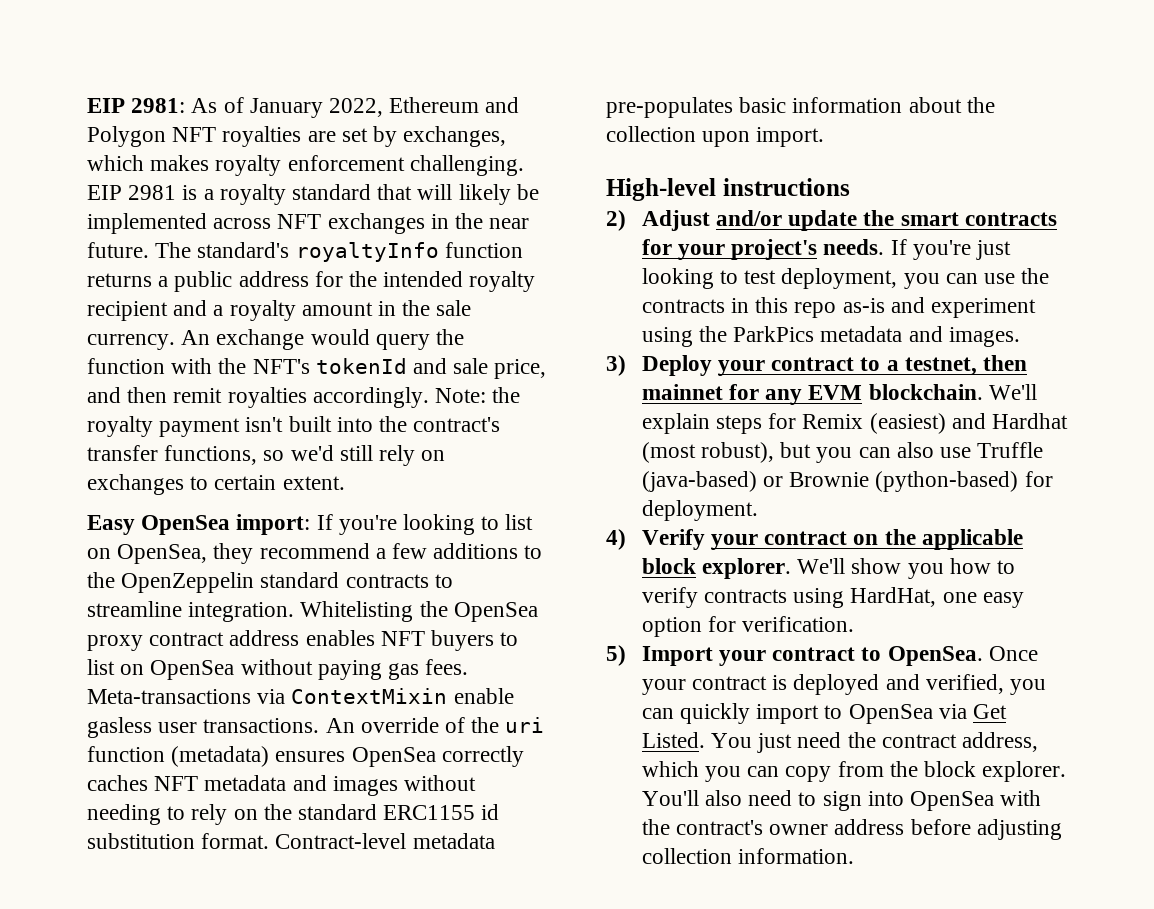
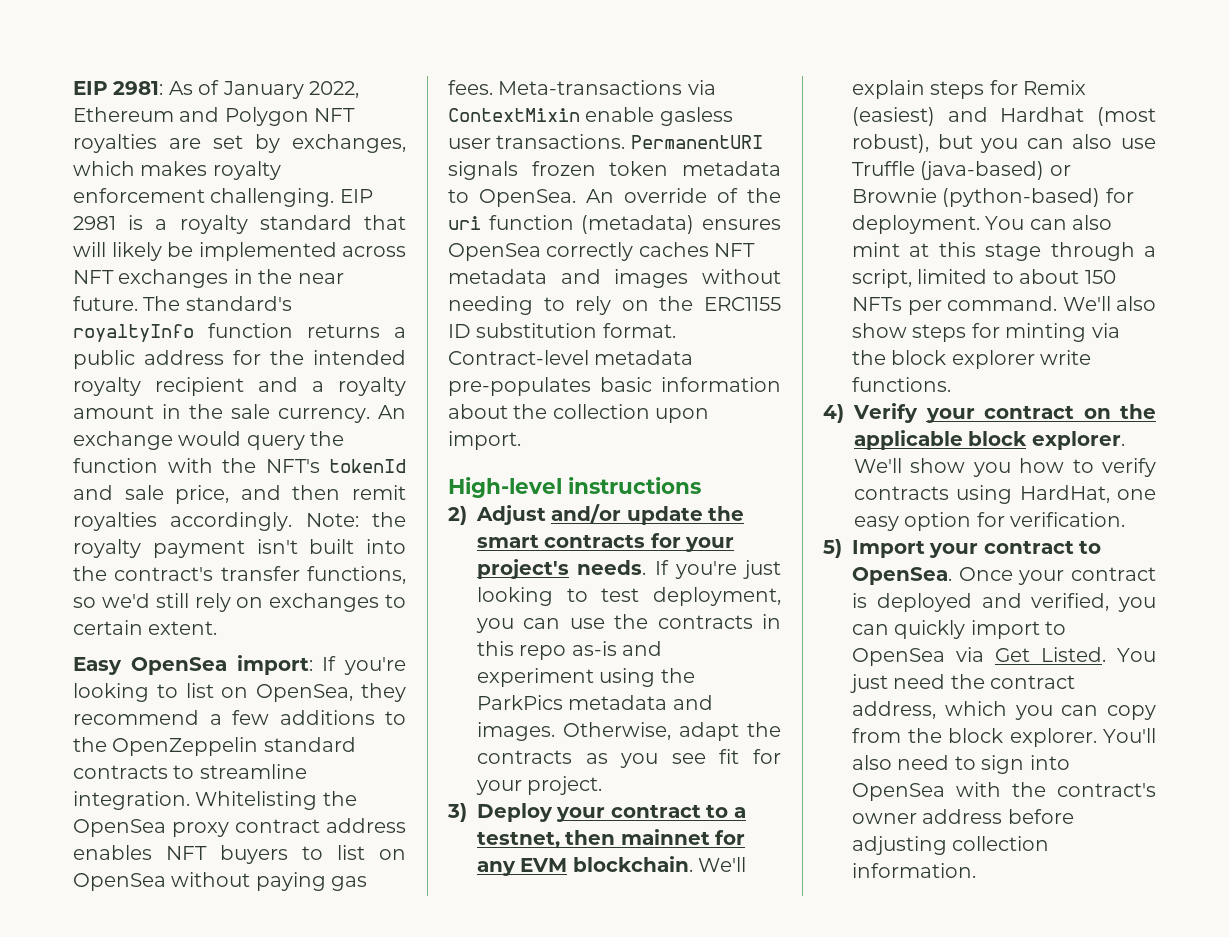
(320, 725) none -> [630,135,763,149] [448,161,781,180] [448,189,576,207] PermanentURI signals frozen token metadata to OpenSea.
[298,804,500,820] standard ERC1155 id -> [704,297,781,311] [448,324,471,338] ERC1155 ID
(1020, 337) none -> [563,722,781,741] [477,749,781,768] [476,776,603,795] Otherwise, adapt the contracts as you see fit for your project.
(758, 510) none -> [985,215,1113,230] [852,242,1156,261] [852,269,1116,288] [852,296,1156,315] [852,323,1120,342] [852,350,1092,369] [852,377,951,392] You can also mint at this stage through a script, limited to about 150 NFTs per command. We'll also show steps for minting via the block explorer write functions.

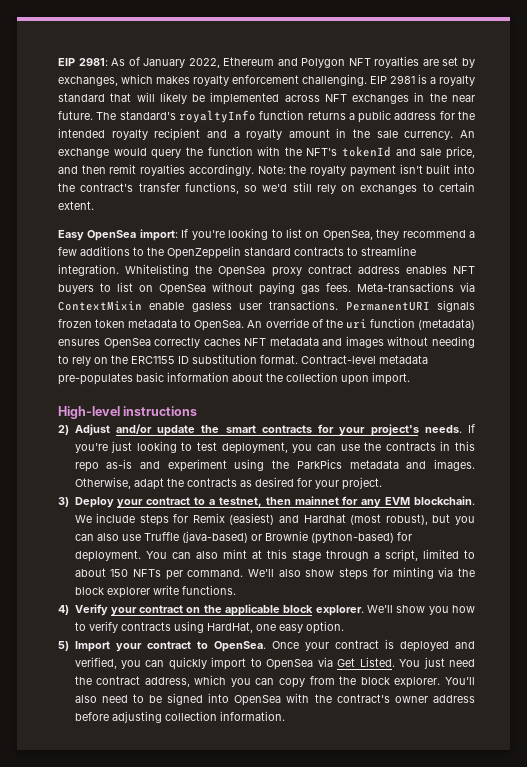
[620,749,740,768] you see fit -> [254,477,294,487] desired
[698,857,747,872] [852,80,925,99] We'll explain -> [74,513,136,523] We include
[904,512,1126,531] option for verification. -> [305,621,344,634] option.
[981,755,1025,774] sign -> [148,693,204,705] be signed

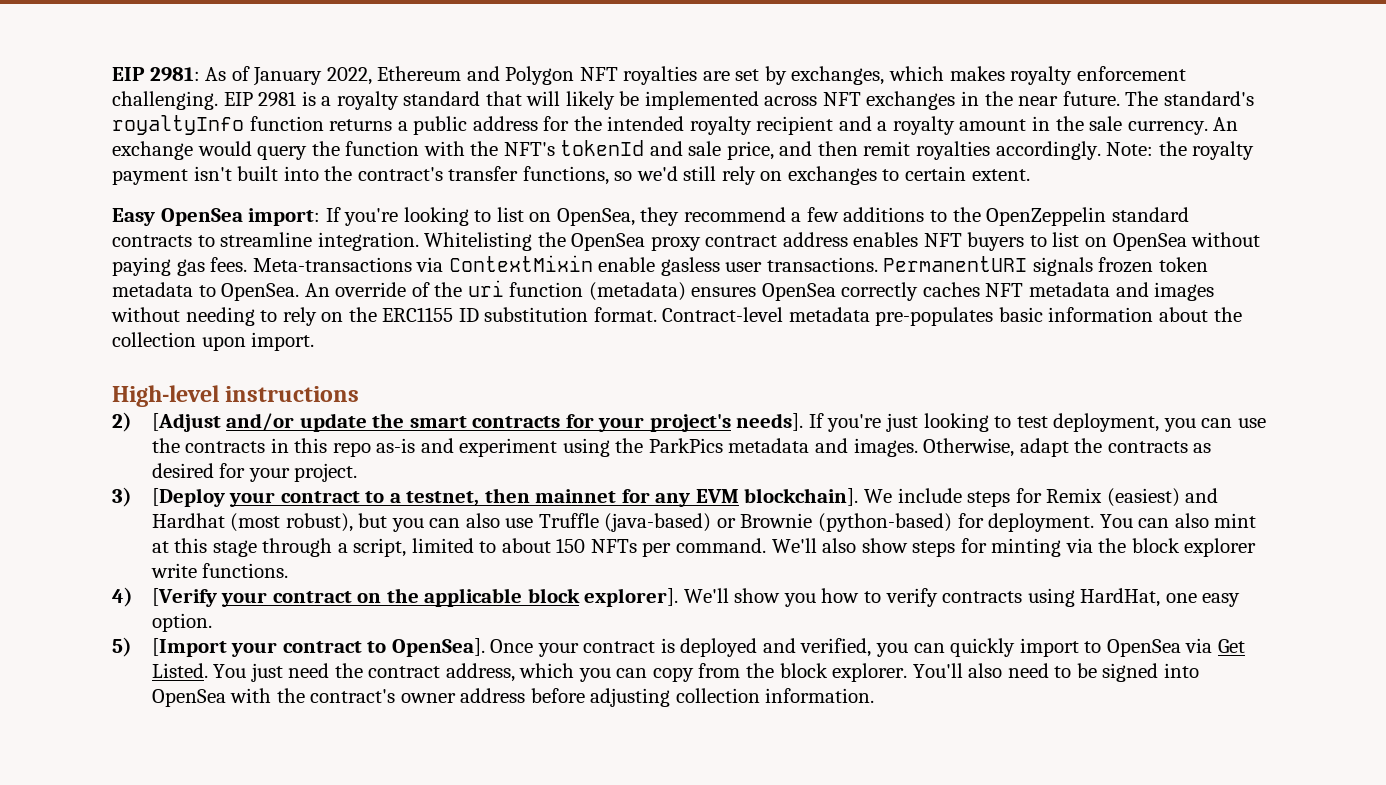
[74,424,110,436] Adjust -> [151,413,221,432] [Adjust
[424,425,462,433] needs. -> [736,413,804,431] needs].
[74,497,114,508] Deploy -> [151,488,225,507] [Deploy
[414,496,476,505] blockchain. -> [744,488,859,506] blockchain].
[74,604,108,616] Verify -> [151,588,217,607] [Verify
[315,605,364,616] explorer. -> [584,588,679,607] explorer].
[74,641,266,652] Import your contract to OpenSea. -> [151,638,485,657] [Import your contract to OpenSea].

